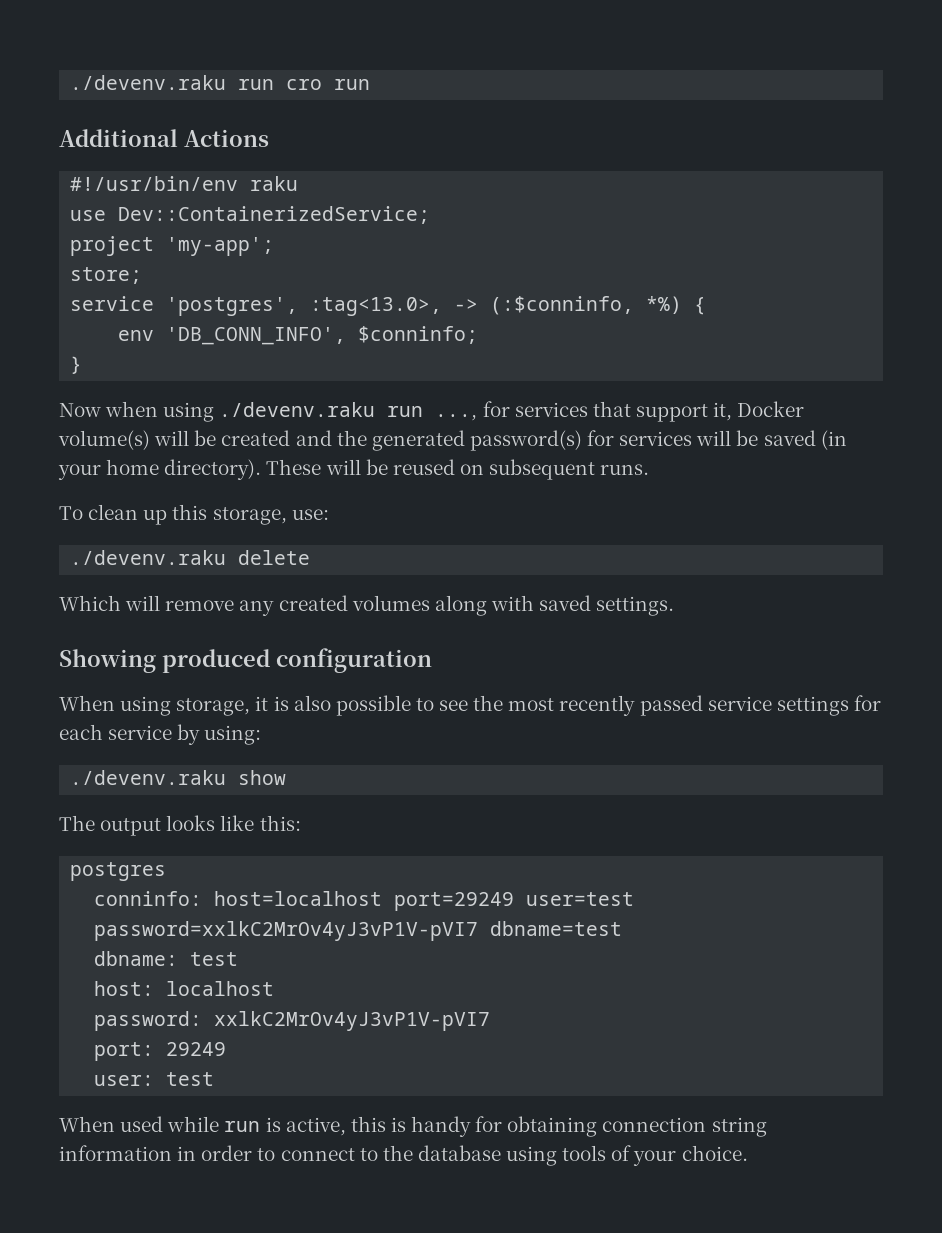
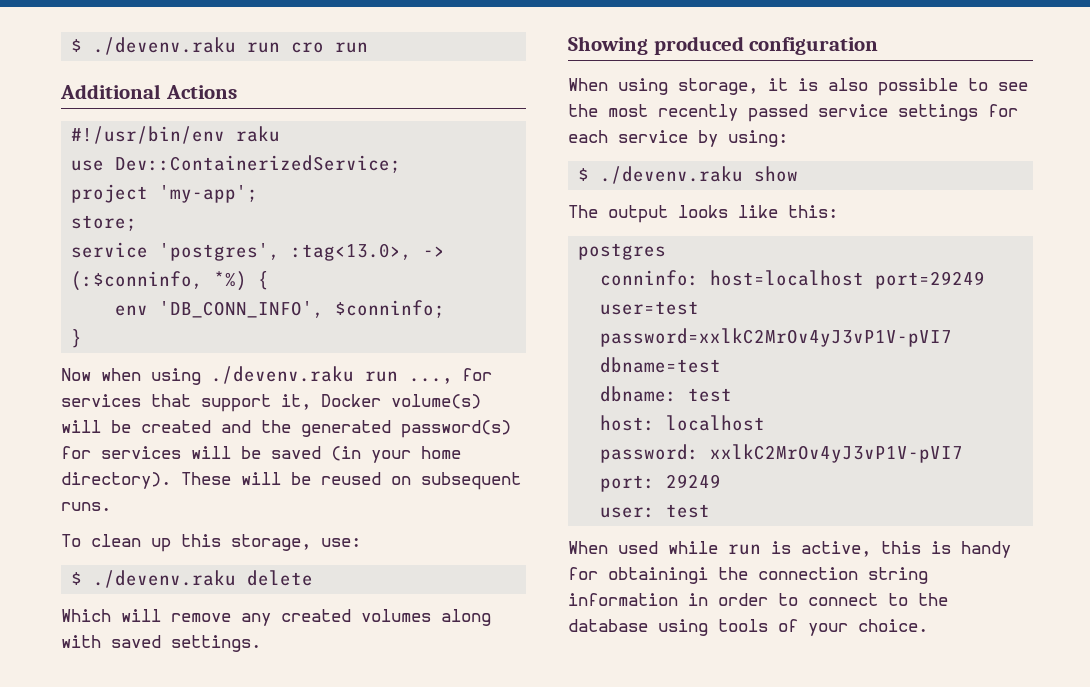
(70, 82) none -> [71,39,83,52] $
(329, 514) none -> [71,572,83,585] $
(262, 735) none -> [578,168,590,181] $
[507,1116,598,1137] obtaining -> [608,567,748,584] obtainingi the

